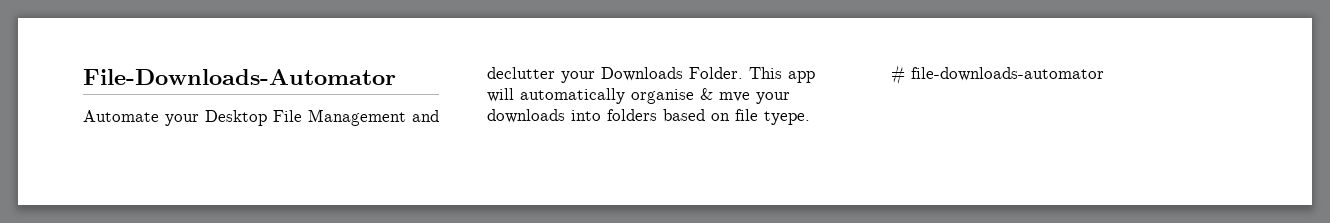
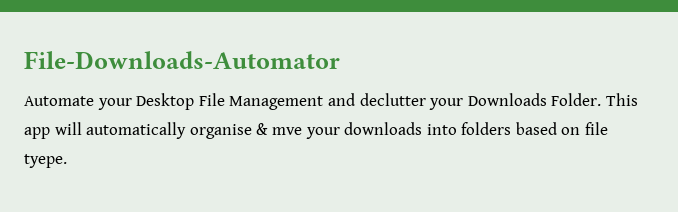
[891,65,1104,85] // # file-downloads-automator -> (67, 161) none

